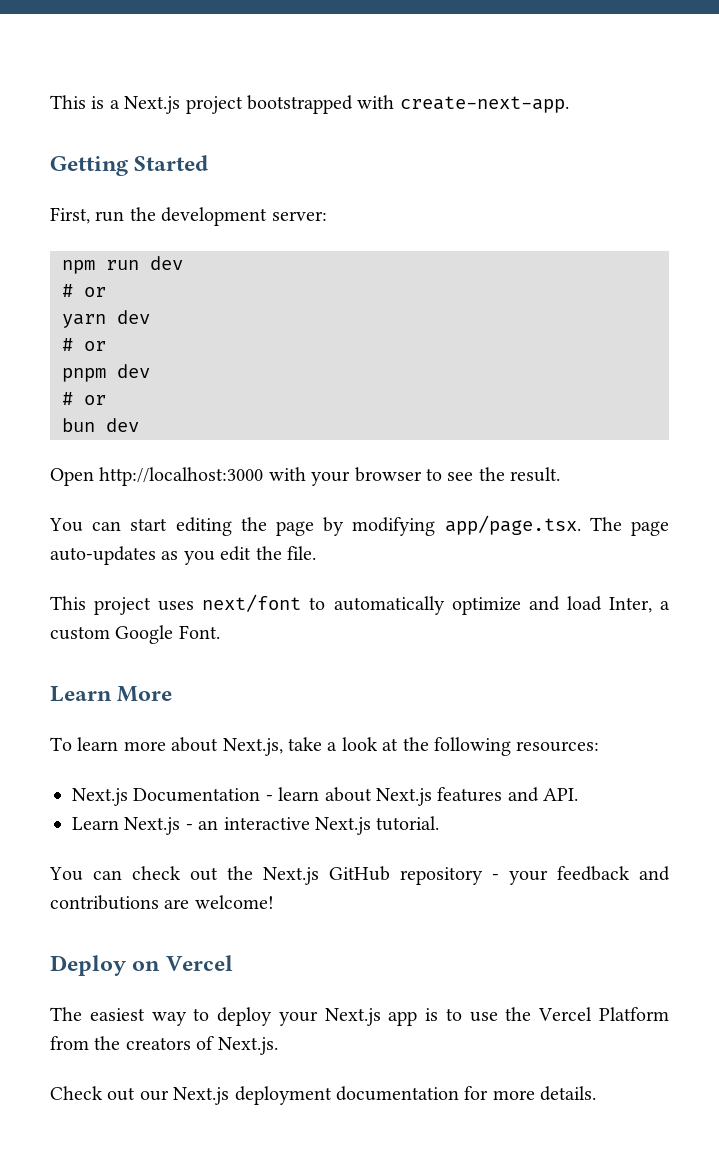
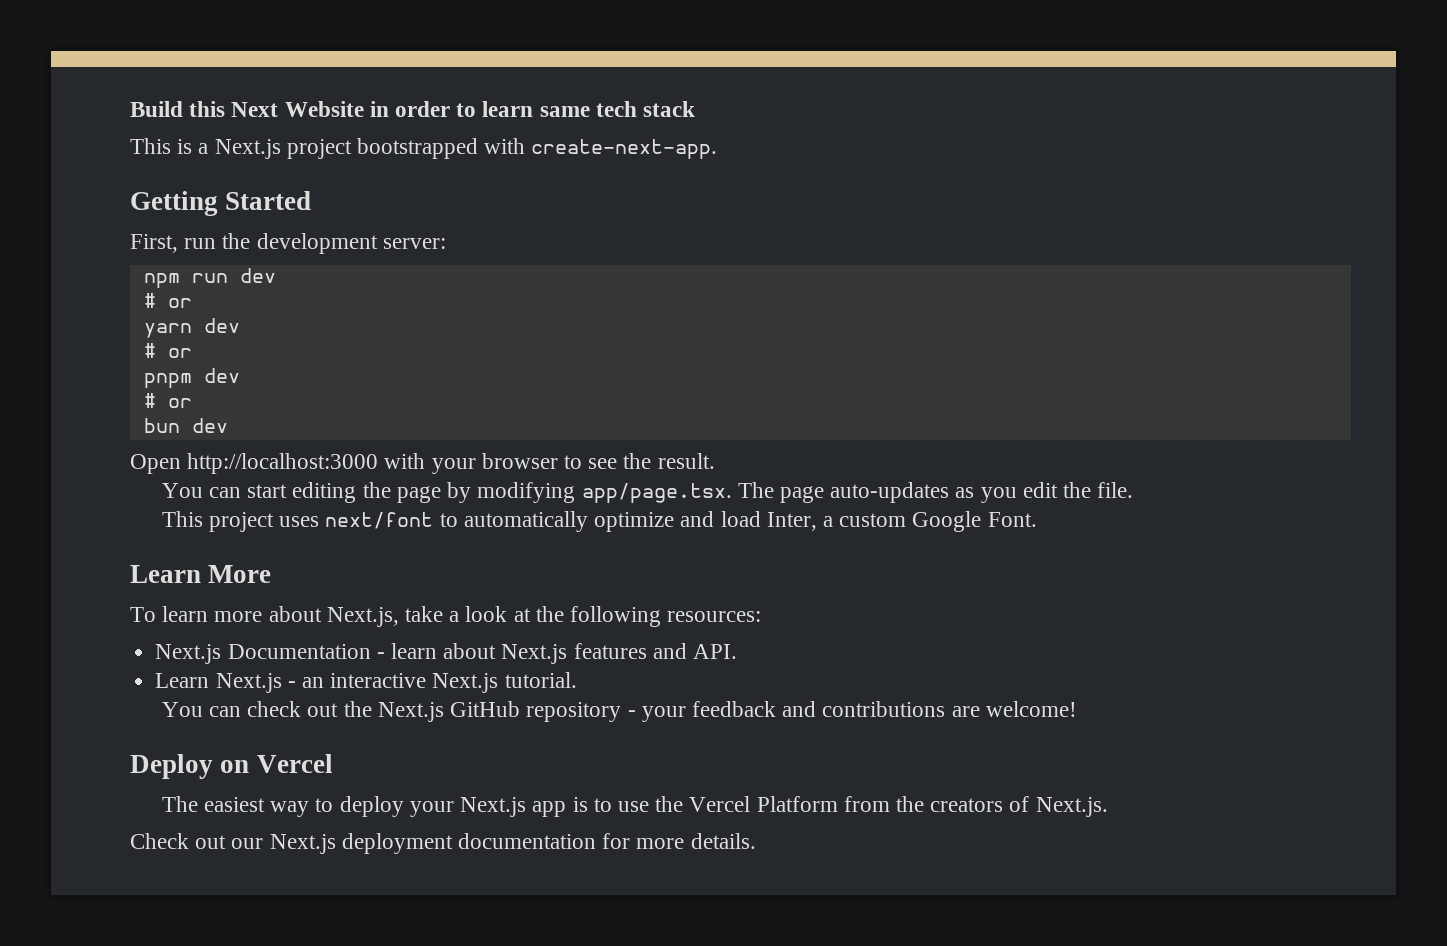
(50, 102) none -> [130,101,696,117] Build this Next Website in order to learn same tech stack //

